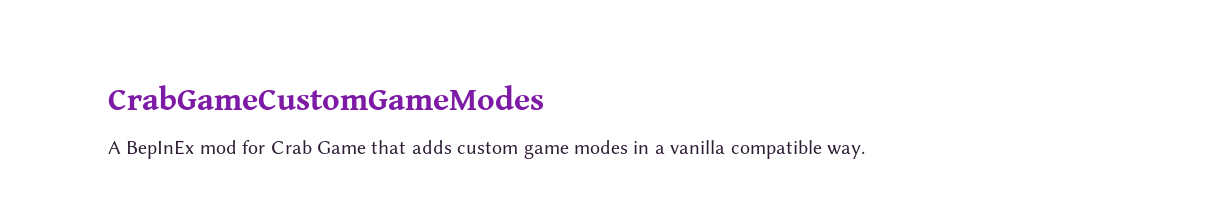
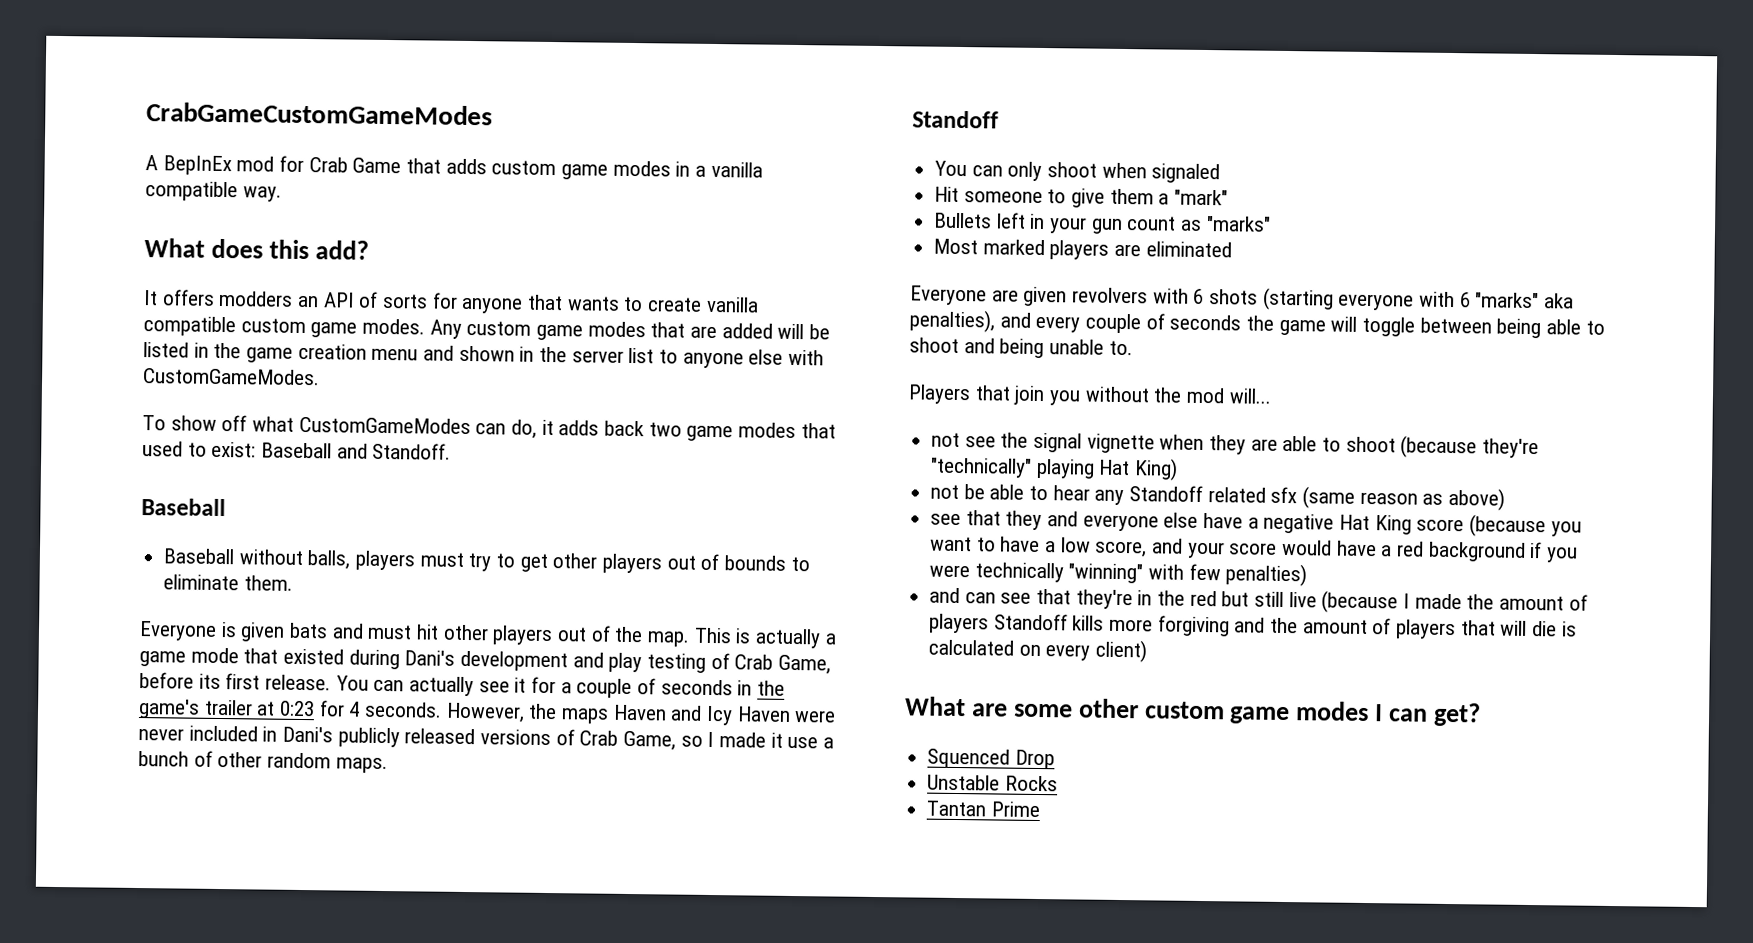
(865, 152) none -> [144,238,369,260] [143,289,759,314] [143,316,831,341] [143,342,825,369] [143,368,320,386] [142,414,836,442] [142,441,452,460] [141,498,226,517] [163,548,810,574] [163,574,293,591] [139,621,837,649] [139,647,832,675] [139,672,786,699] [138,699,837,726] [138,725,835,751] [138,750,388,774] [912,110,999,129] [934,160,1221,184] [934,186,1229,208] [933,212,1271,234] [933,238,1232,260] [910,285,1575,311] [909,309,1605,339] [909,337,1133,359] [908,384,1272,406] [931,432,1540,459] [930,457,1179,481] [930,484,1506,511] [930,510,1582,538] [930,536,1579,563] [929,562,1308,587] [929,587,1588,614] [929,613,1577,640] [928,639,1148,663] [905,696,1481,727] [927,748,1055,770] [927,774,1058,792] [926,800,1040,818] // What does this add? // It offers modders an API of sorts for anyone that wants to create vanilla compatible custom game modes. Any custom game modes that are added will be listed in the game creation menu and shown in the server list to anyone else with CustomGameModes. // To show off what CustomGameModes can do, it adds back two game modes that used to exist: Baseball and Standoff. // Baseball // Baseball without balls, players must try to get other players out of bounds to eliminate them. // Everyone is given bats and must hit other players out of the map. This is actually a game mode that existed during Dani's development and play testing of Crab Game, before its first release. You can actually see it for a couple of seconds in the game's trailer at 0:23 for 4 seconds. However, the maps Haven and Icy Haven were never included in Dani's publicly released versions of Crab Game, so I made it use a bunch of other random maps. // Standoff // You can only shoot when signaled // Hit someone to give them a "mark" // Bullets left in your gun count as "marks" // Most marked players are eliminated // Everyone are given revolvers with 6 shots (starting everyone with 6 "marks" aka penalties), and every couple of seconds the game will toggle between being able to shoot and being unable to. // Players that join you without the mod will... // not see the signal vignette when they are able to shoot (because they're "technically" playing Hat King) // not be able to hear any Standoff related sfx (same reason as above) // see that they and everyone else have a negative Hat King score (because you want to have a low score, and your score would have a red background if you were technically "winning" with few penalties) // and can see that they're in the red but still live (because I made the amount of players Standoff kills more forgiving and the amount of players that will die is calculated on every client) // What are some other custom game modes I can get? // Squenced Drop // Unstable Rocks // Tantan Prime

